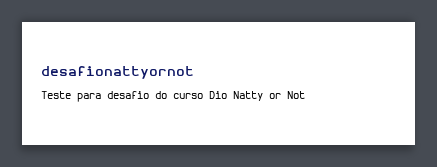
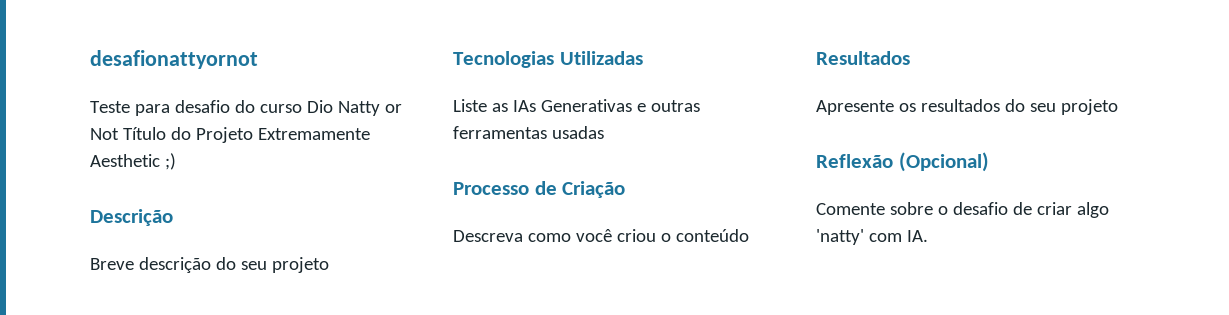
(305, 95) none -> [122,127,370,143] [90,153,176,170] [90,209,173,226] [90,257,329,273] [453,51,643,68] [453,99,700,112] [453,126,604,139] [453,181,626,198] [453,229,749,242] [816,51,910,65] [816,99,1118,115] [816,152,989,172] [816,202,1109,218] [816,229,928,245] Título do Projeto Extremamente Aesthetic ;) // Descrição // Breve descrição do seu projeto // Tecnologias Utilizadas // Liste as IAs Generativas e outras ferramentas usadas // Processo de Criação // Descreva como você criou o conteúdo // Resultados // Apresente os resultados do seu projeto // Reflexão (Opcional) // Comente sobre o desafio de criar algo 'natty' com IA.

